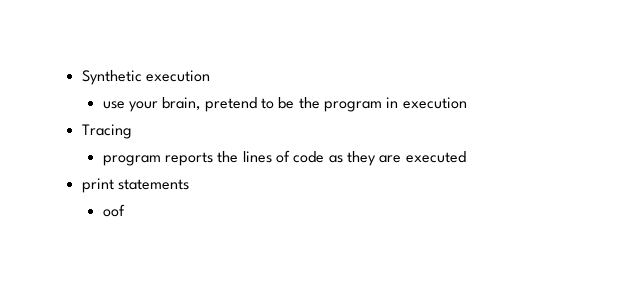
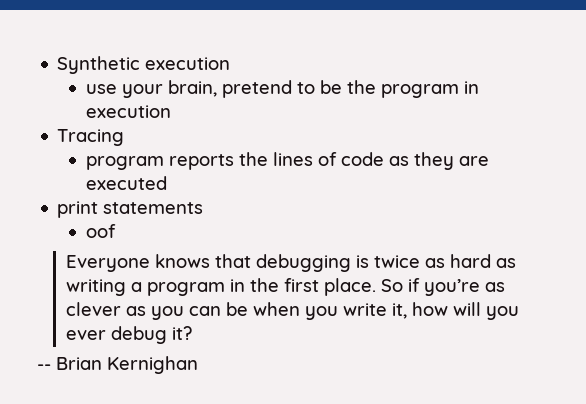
(125, 210) none -> [65,254,516,272] [65,278,505,296] [65,302,519,320] [65,326,192,344] [37,356,198,374] // Everyone knows that debugging is twice as hard as writing a program in the first place. So if you’re as clever as you can be when you write it, how will you ever debug it? // -- Brian Kernighan

